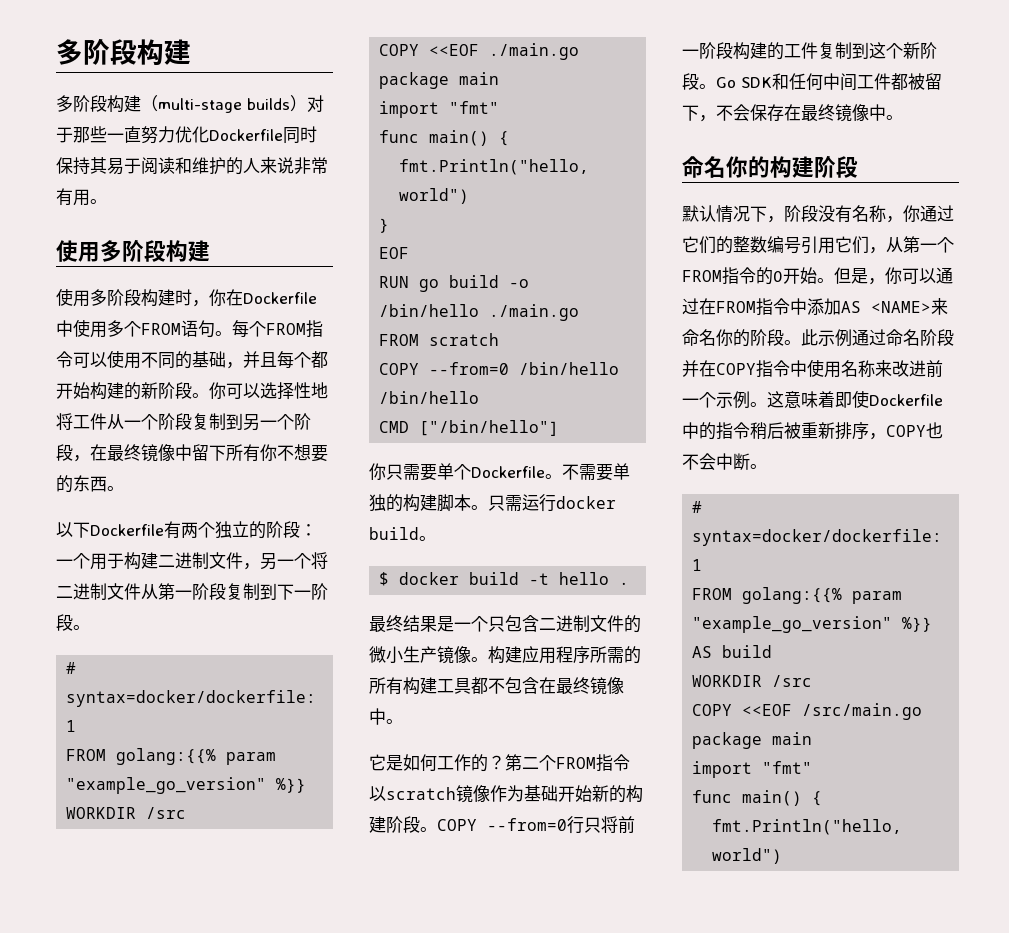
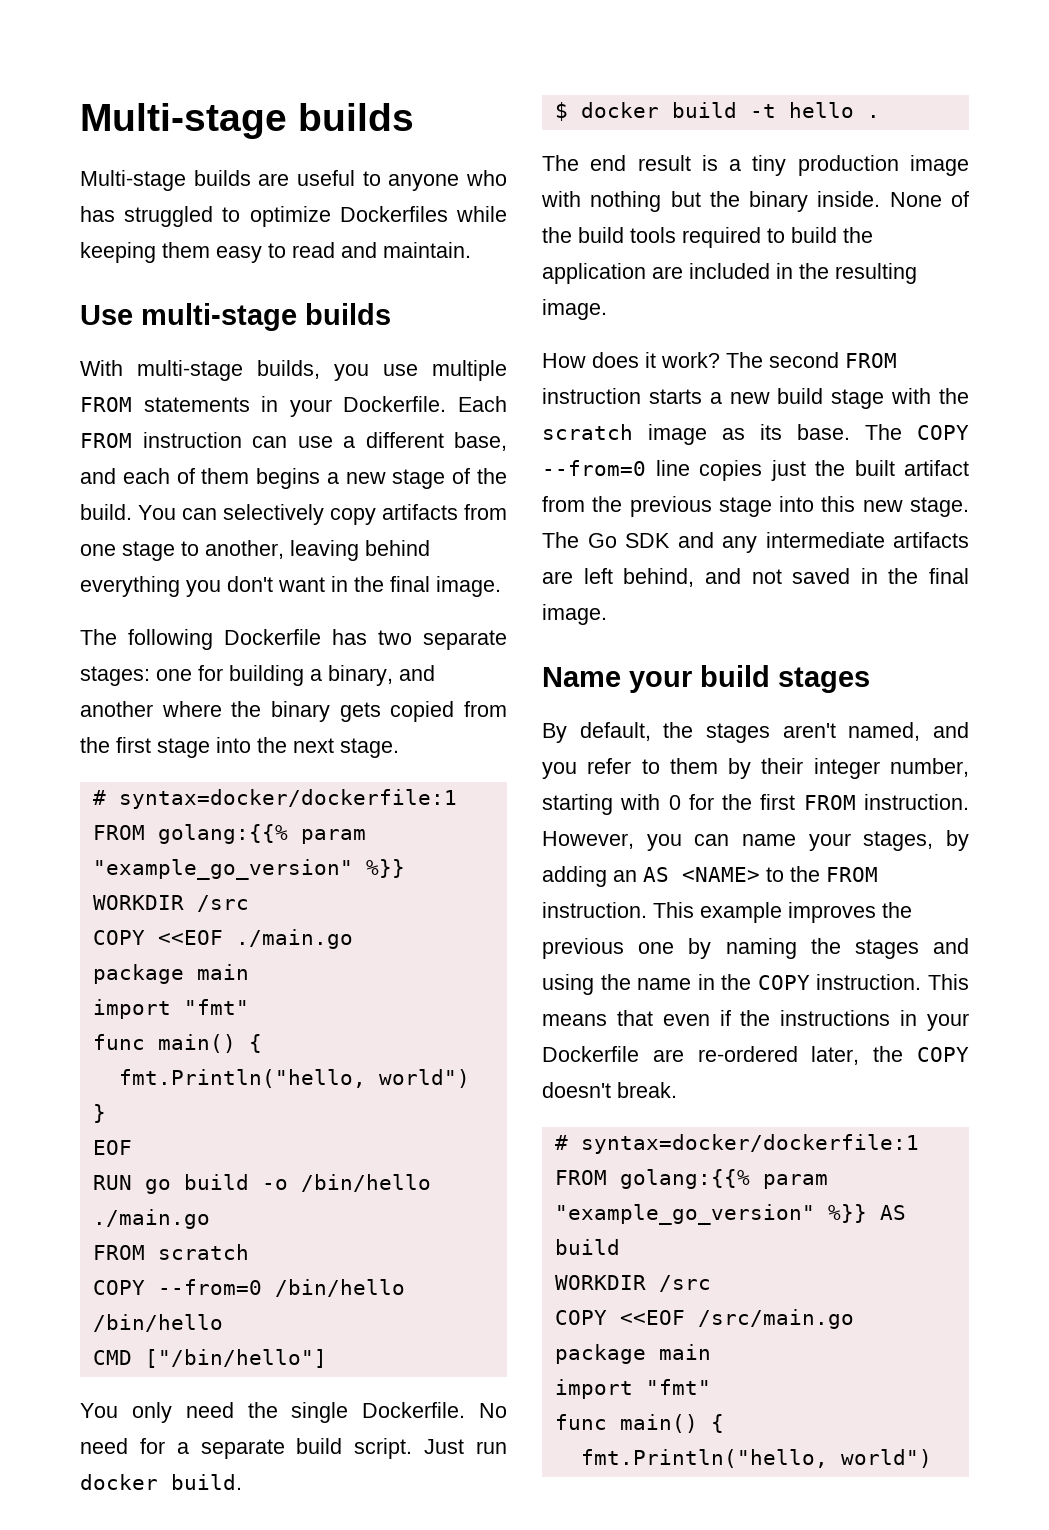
[56,38,191,66] [56,95,324,113] [56,126,317,144] [56,157,328,175] [56,188,107,206] [56,239,210,262] [56,288,317,307] [56,319,323,338] [56,350,328,369] [56,382,328,400] [56,413,311,431] [56,444,328,462] [56,475,124,493] [56,521,317,539] [56,552,328,570] [56,583,328,600] [56,614,90,631] 多阶段构建 // 多阶段构建（multi-stage builds）对于那些一直努力优化Dockerfile同时保持其易于阅读和维护的人来说非常有用。 // 使用多阶段构建 // 使用多阶段构建时，你在Dockerfile中使用多个FROM语句。每个FROM指令可以使用不同的基础，并且每个都开始构建的新阶段。你可以选择性地将工件从一个阶段复制到另一个阶段，在最终镜像中留下所有你不想要的东西。 // 以下Dockerfile有两个独立的阶段：一个用于构建二进制文件，另一个将二进制文件从第一阶段复制到下一阶段。 -> [80,103,414,139] [80,170,508,191] [80,206,507,227] [80,242,471,263] [80,303,391,331] [80,360,507,381] [80,396,507,417] [80,432,507,451] [80,468,507,489] [80,504,507,525] [80,540,430,561] [80,576,501,597] [80,629,507,650] [80,665,435,686] [80,701,508,722] [80,737,399,758] Multi-stage builds // Multi-stage builds are useful to anyone who has struggled to optimize Dockerfiles while keeping them easy to read and maintain. // Use multi-stage builds // With multi-stage builds, you use multiple FROM statements in your Dockerfile. Each FROM instruction can use a different base, and each of them begins a new stage of the build. You can selectively copy artifacts from one stage to another, leaving behind everything you don't want in the final image. // The following Dockerfile has two separate stages: one for building a binary, and another where the binary gets copied from the first stage into the next stage.
[369,463,630,481] [369,494,616,512] [369,527,436,541] 你只需要单个Dockerfile。不需要单独的构建脚本。只需运行docker build。 -> [80,1402,507,1423] [80,1438,507,1459] [80,1474,242,1490] You only need the single Dockerfile. No need for a separate build script. Just run docker build.
[369,615,641,633] [369,646,641,664] [369,677,624,695] [369,708,403,725] [369,754,630,772] [369,785,643,803] [369,816,635,834] [682,42,937,60] [682,73,942,91] [682,104,903,122] [682,155,858,178] [682,205,954,223] [682,236,954,254] [682,267,953,285] [682,298,948,316] [682,329,954,347] [682,359,943,378] [682,390,943,409] [682,422,943,440] [682,453,767,470] 最终结果是一个只包含二进制文件的微小生产镜像。构建应用程序所需的所有构建工具都不包含在最终镜像中。 // 它是如何工作的？第二个FROM指令以scratch镜像作为基础开始新的构建阶段。COPY --from=0行只将前一阶段构建的工件复制到这个新阶段。Go SDK和任何中间工件都被留下，不会保存在最终镜像中。 // 命名你的构建阶段 // 默认情况下，阶段没有名称，你通过它们的整数编号引用它们，从第一个FROM指令的0开始。但是，你可以通过在FROM指令中添加AS <NAME>来命名你的阶段。此示例通过命名阶段并在COPY指令中使用名称来改进前一个示例。这意味着即使Dockerfile中的指令稍后被重新排序，COPY也不会中断。 -> [542,155,969,176] [541,191,969,212] [542,227,873,248] [542,263,917,284] [542,299,607,320] [542,352,897,368] [542,388,969,409] [542,424,969,445] [542,460,969,481] [542,496,969,517] [542,532,969,553] [542,568,969,587] [542,604,607,625] [542,665,870,693] [542,722,969,743] [542,758,969,779] [542,794,969,815] [542,830,969,851] [542,866,878,887] [542,902,912,923] [542,938,969,959] [542,974,969,995] [542,1010,969,1031] [542,1046,969,1065] [542,1082,677,1098] The end result is a tiny production image with nothing but the binary inside. None of the build tools required to build the application are included in the resulting image. // How does it work? The second FROM instruction starts a new build stage with the scratch image as its base. The COPY --from=0 line copies just the built artifact from the previous stage into this new stage. The Go SDK and any intermediate artifacts are left behind, and not saved in the final image. // Name your build stages // By default, the stages aren't named, and you refer to them by their integer number, starting with 0 for the first FROM instruction. However, you can name your stages, by adding an AS <NAME> to the FROM instruction. This example improves the previous one by naming the stages and using the name in the COPY instruction. This means that even if the instructions in your Dockerfile are re-ordered later, the COPY doesn't break.

